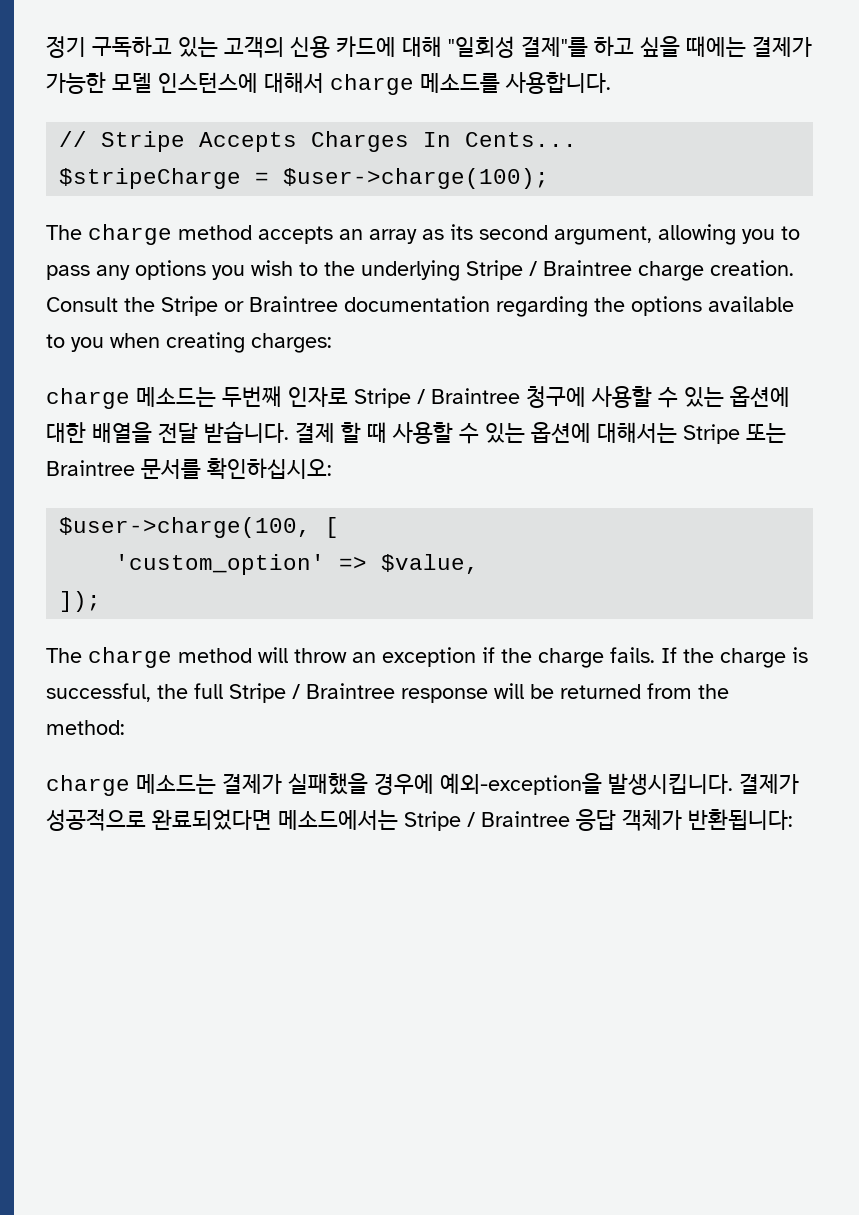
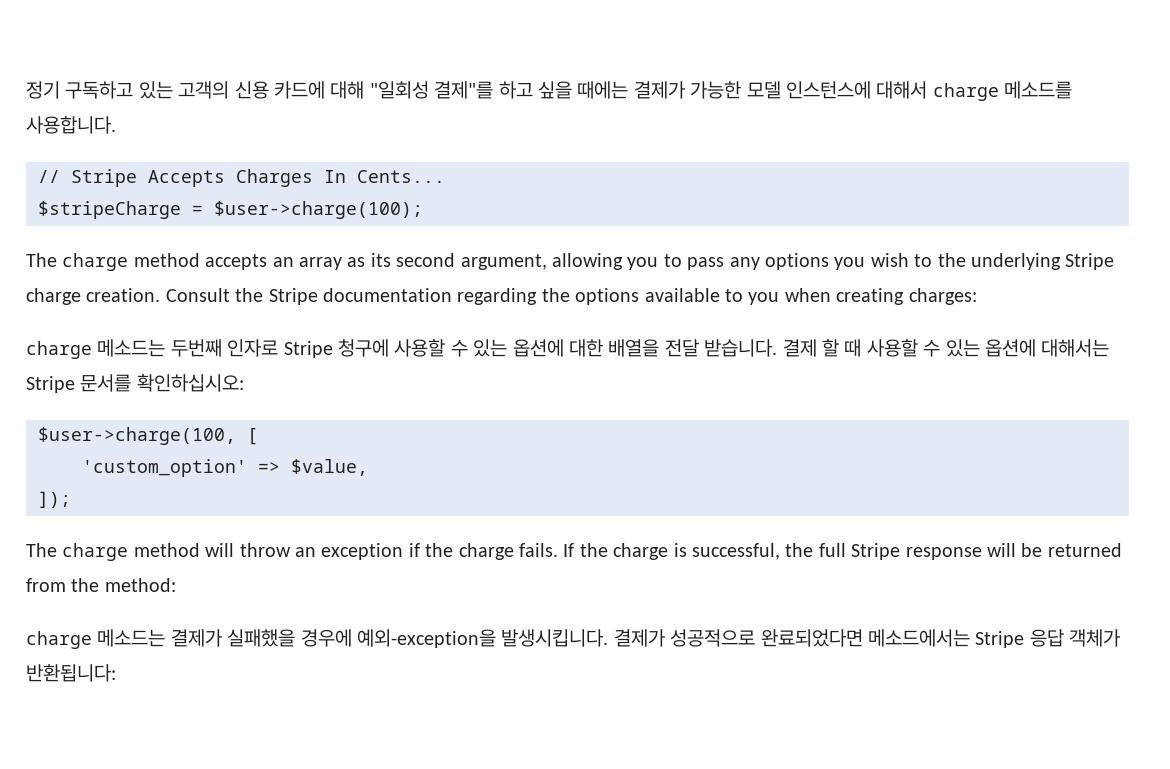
[529,260,632,276] / Braintree -> (1115, 261) none
[224,296,338,312] or Braintree -> (318, 296) none
[417,388,520,404] / Braintree -> (333, 349) none
[746,423,786,443] [46,460,135,476] 또는 Braintree -> (75, 384) none
[292,683,395,699] / Braintree -> (901, 551) none
[467,811,570,827] / Braintree -> (1025, 639) none

